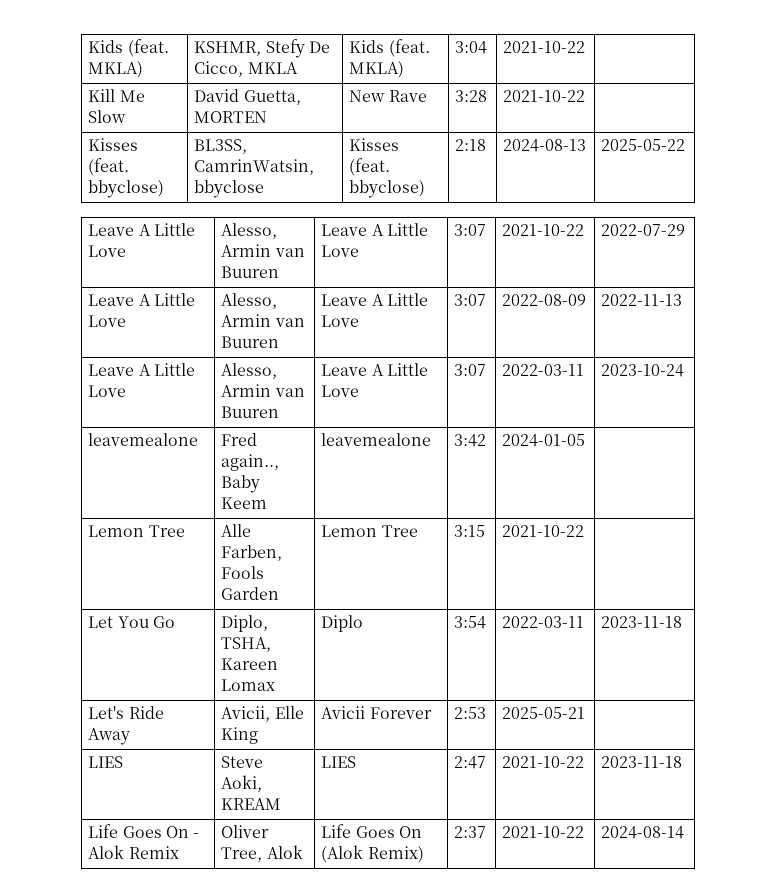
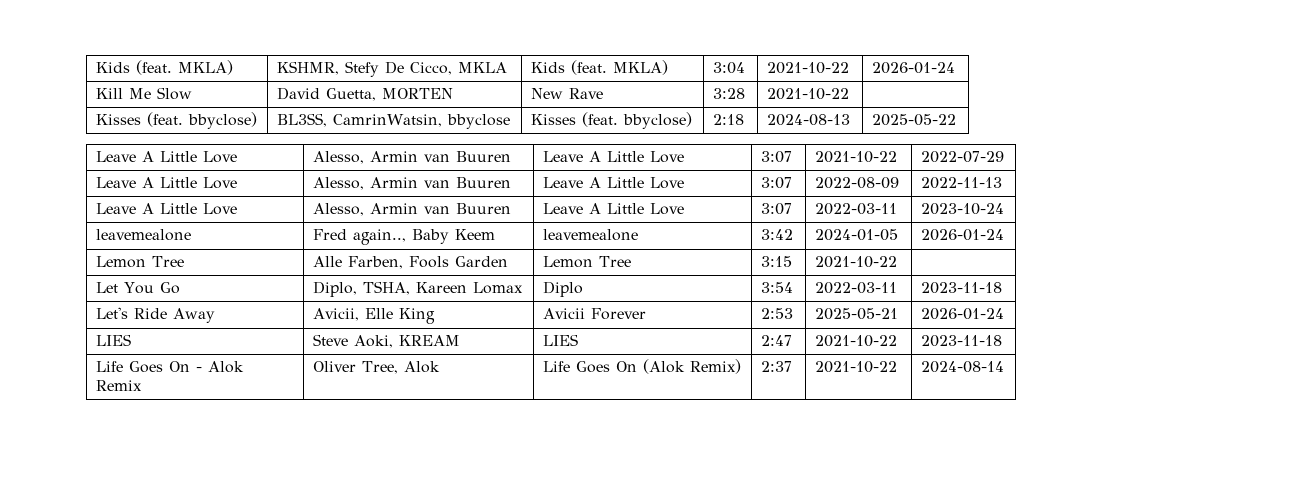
(586, 47) none -> [872,62,956,74] 2026-01-24
(586, 440) none -> [921,229,1005,241] 2026-01-24
(586, 713) none -> [921,308,1005,320] 2026-01-24

